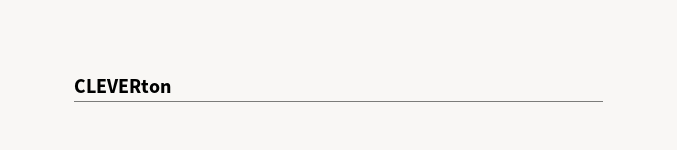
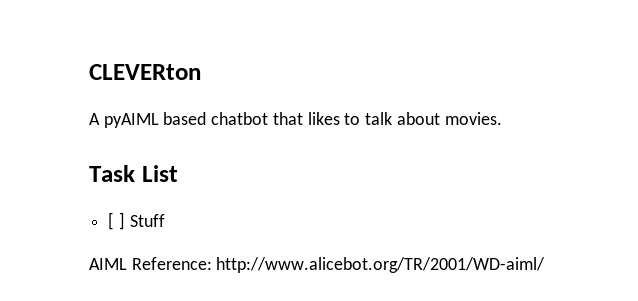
(171, 86) none -> [89,112,502,128] [89,165,178,182] [108,212,165,230] [89,257,546,273] // A pyAIML based chatbot that likes to talk about movies. // Task List // [ ] Stuff // AIML Reference: http://www.alicebot.org/TR/2001/WD-aiml/

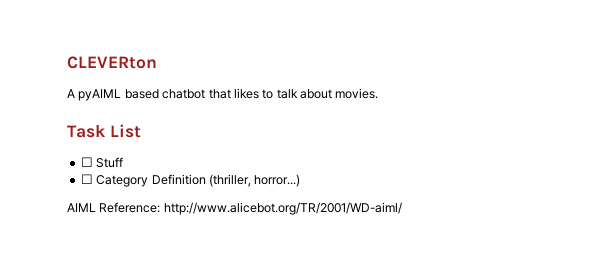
[108,212,125,230] [ ] -> [80,157,93,167] ☐
(165, 220) none -> [80,174,301,187] // ☐ Category Definition (thriller, horror...)

